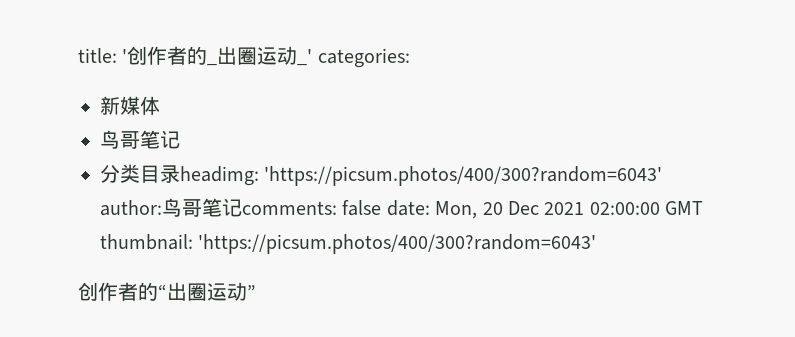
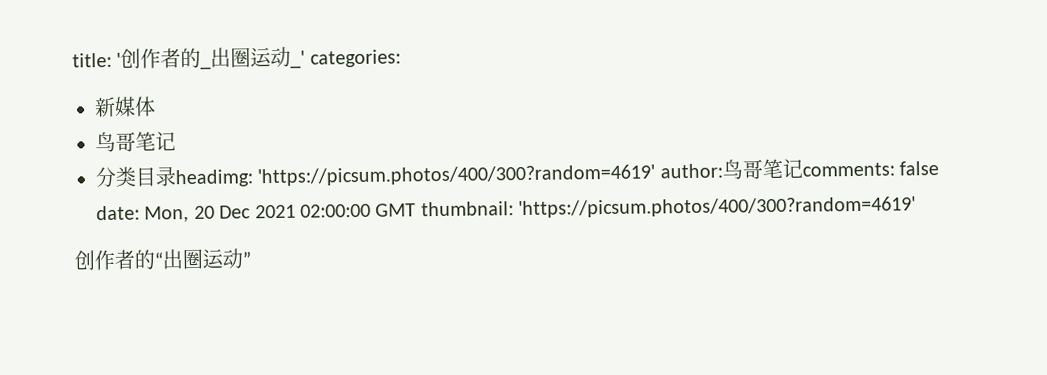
[264,166,663,186] 'https://picsum.photos/400/300?random=6043' -> [257,164,656,187] 'https://picsum.photos/400/300?random=4619'
[198,234,597,254] 'https://picsum.photos/400/300?random=6043' -> [518,196,917,219] 'https://picsum.photos/400/300?random=4619'

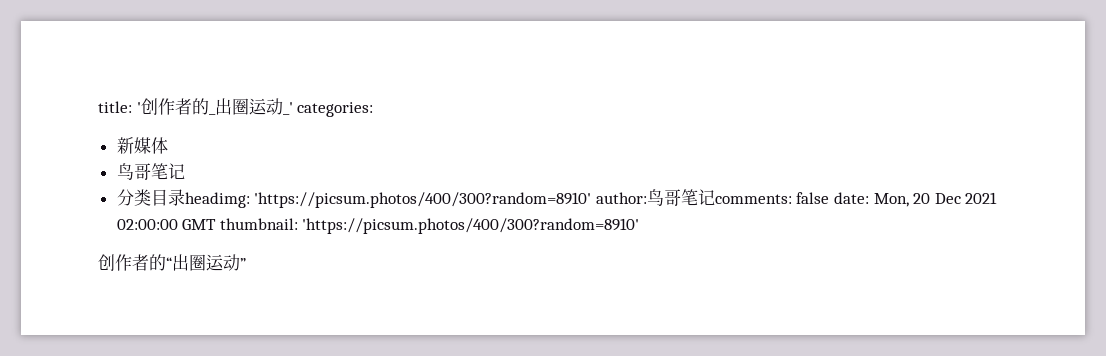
[257,164,656,187] 'https://picsum.photos/400/300?random=4619' -> [254,192,592,208] 'https://picsum.photos/400/300?random=8910'
[518,196,917,219] 'https://picsum.photos/400/300?random=4619' -> [302,218,640,234] 'https://picsum.photos/400/300?random=8910'

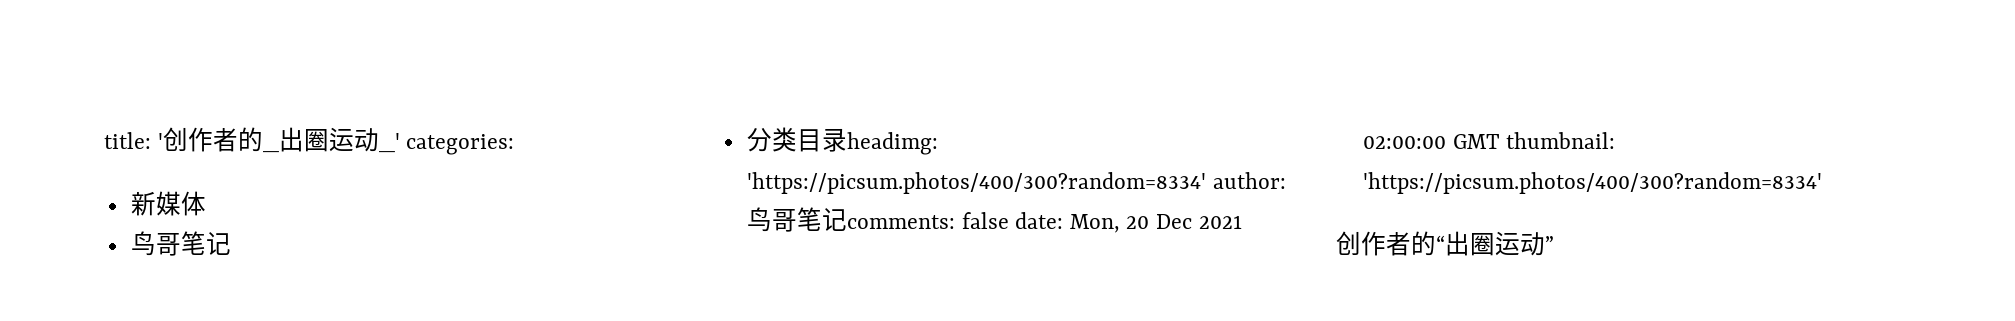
[254,192,592,208] 'https://picsum.photos/400/300?random=8910' -> [746,172,1206,194] 'https://picsum.photos/400/300?random=8334'
[302,218,640,234] 'https://picsum.photos/400/300?random=8910' -> [1362,172,1822,194] 'https://picsum.photos/400/300?random=8334'

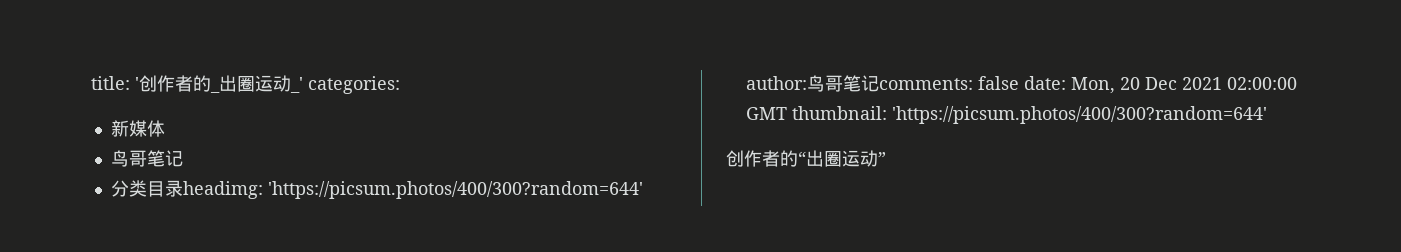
[746,172,1206,194] 'https://picsum.photos/400/300?random=8334' -> [267,181,643,199] 'https://picsum.photos/400/300?random=644'
[1362,172,1822,194] 'https://picsum.photos/400/300?random=8334' -> [891,106,1267,124] 'https://picsum.photos/400/300?random=644'

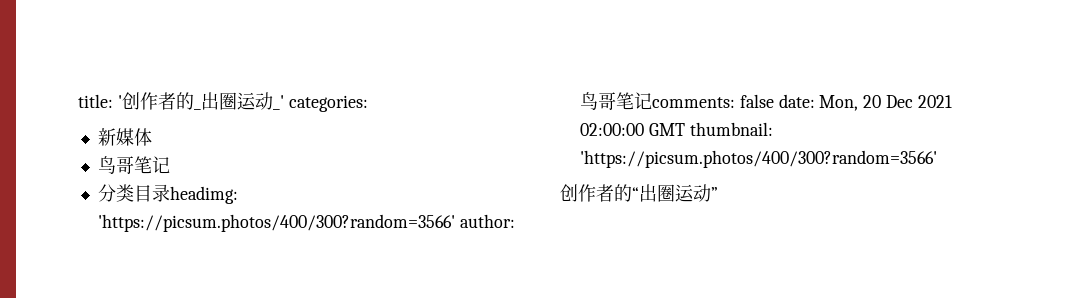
[267,181,643,199] 'https://picsum.photos/400/300?random=644' -> [97,214,455,232] 'https://picsum.photos/400/300?random=3566'
[891,106,1267,124] 'https://picsum.photos/400/300?random=644' -> [579,150,937,168] 'https://picsum.photos/400/300?random=3566'

